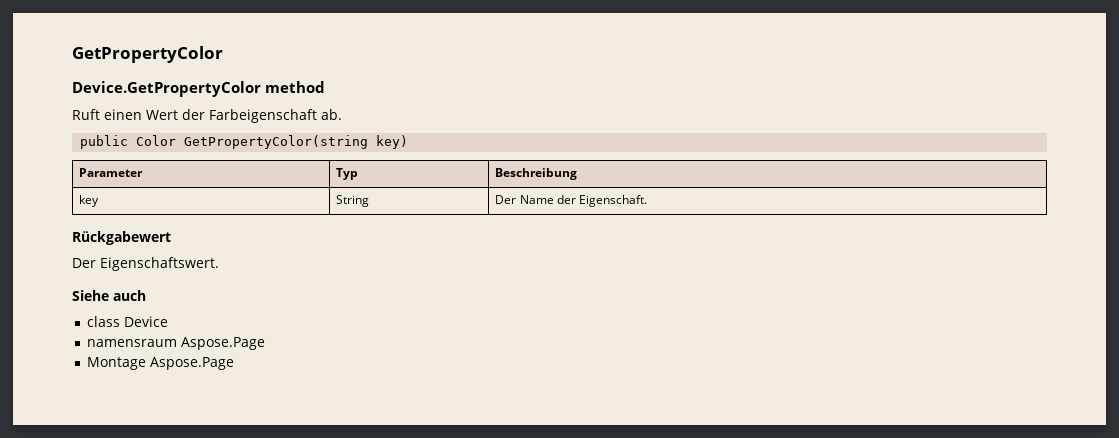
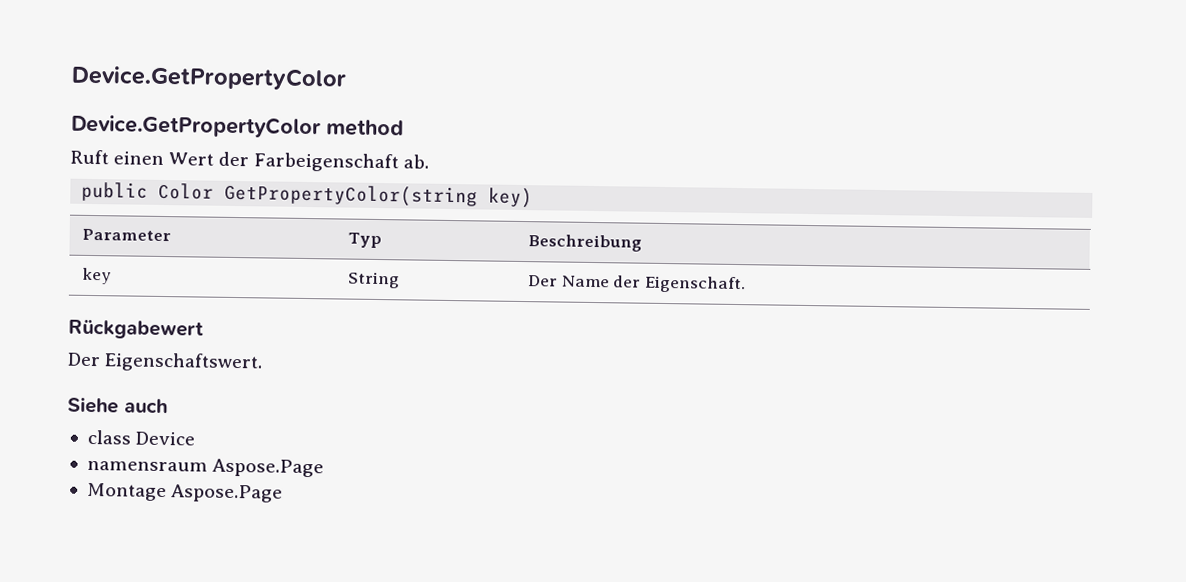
[72,46,223,63] GetPropertyColor -> [71,65,347,91] Device.GetPropertyColor

